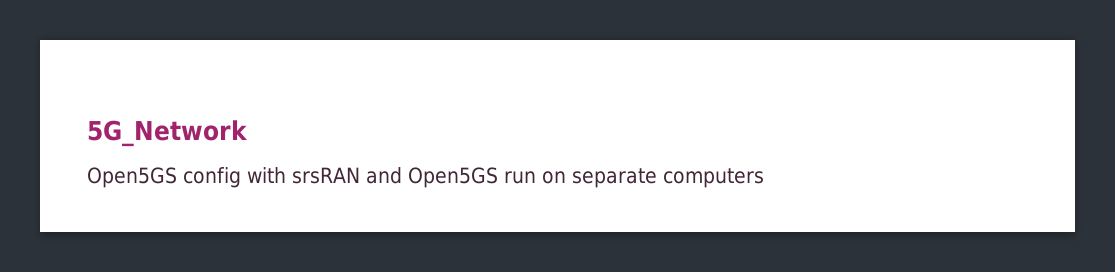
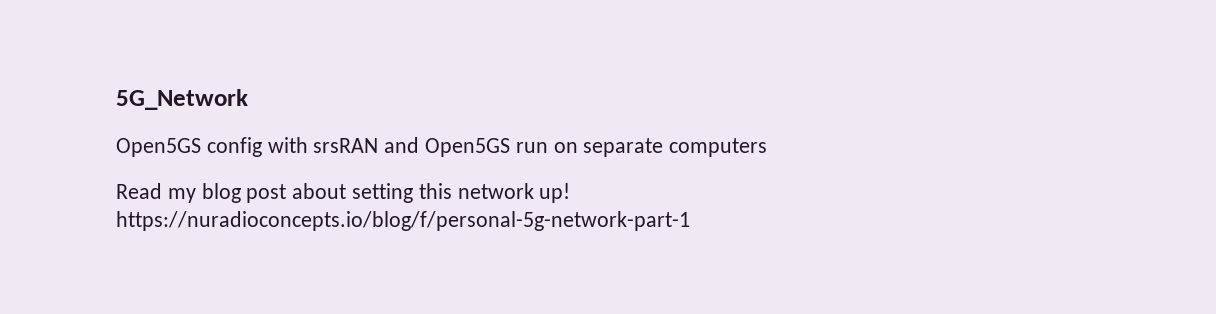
(764, 178) none -> [116,183,571,203] [116,211,690,231] // Read my blog post about setting this network up! https://nuradioconcepts.io/blog/f/personal-5g-network-part-1

